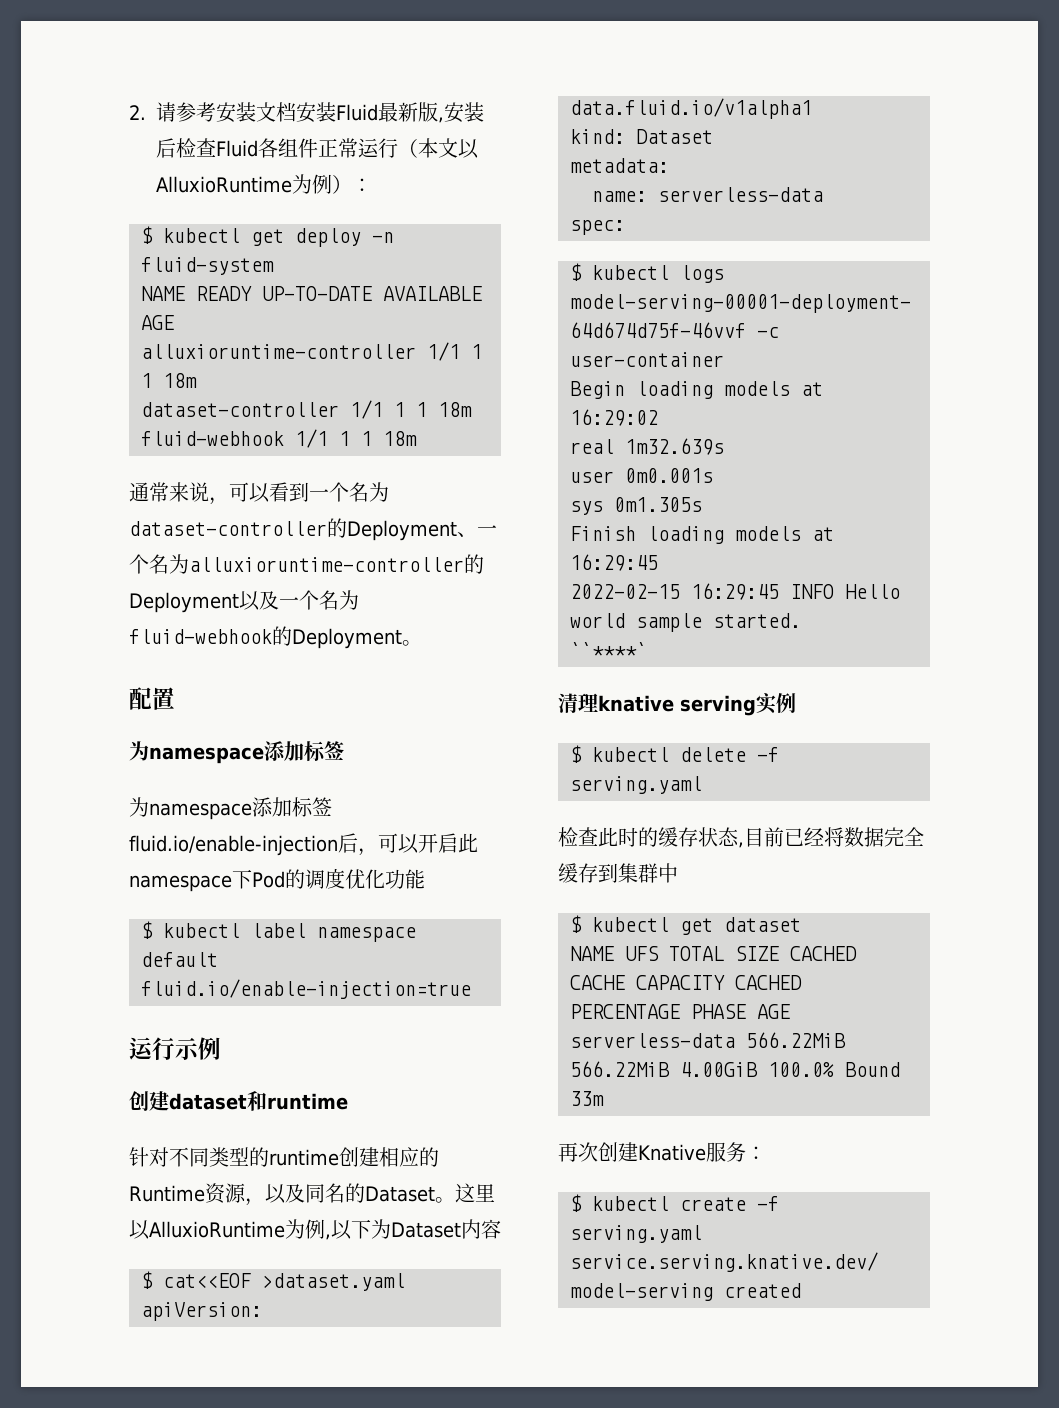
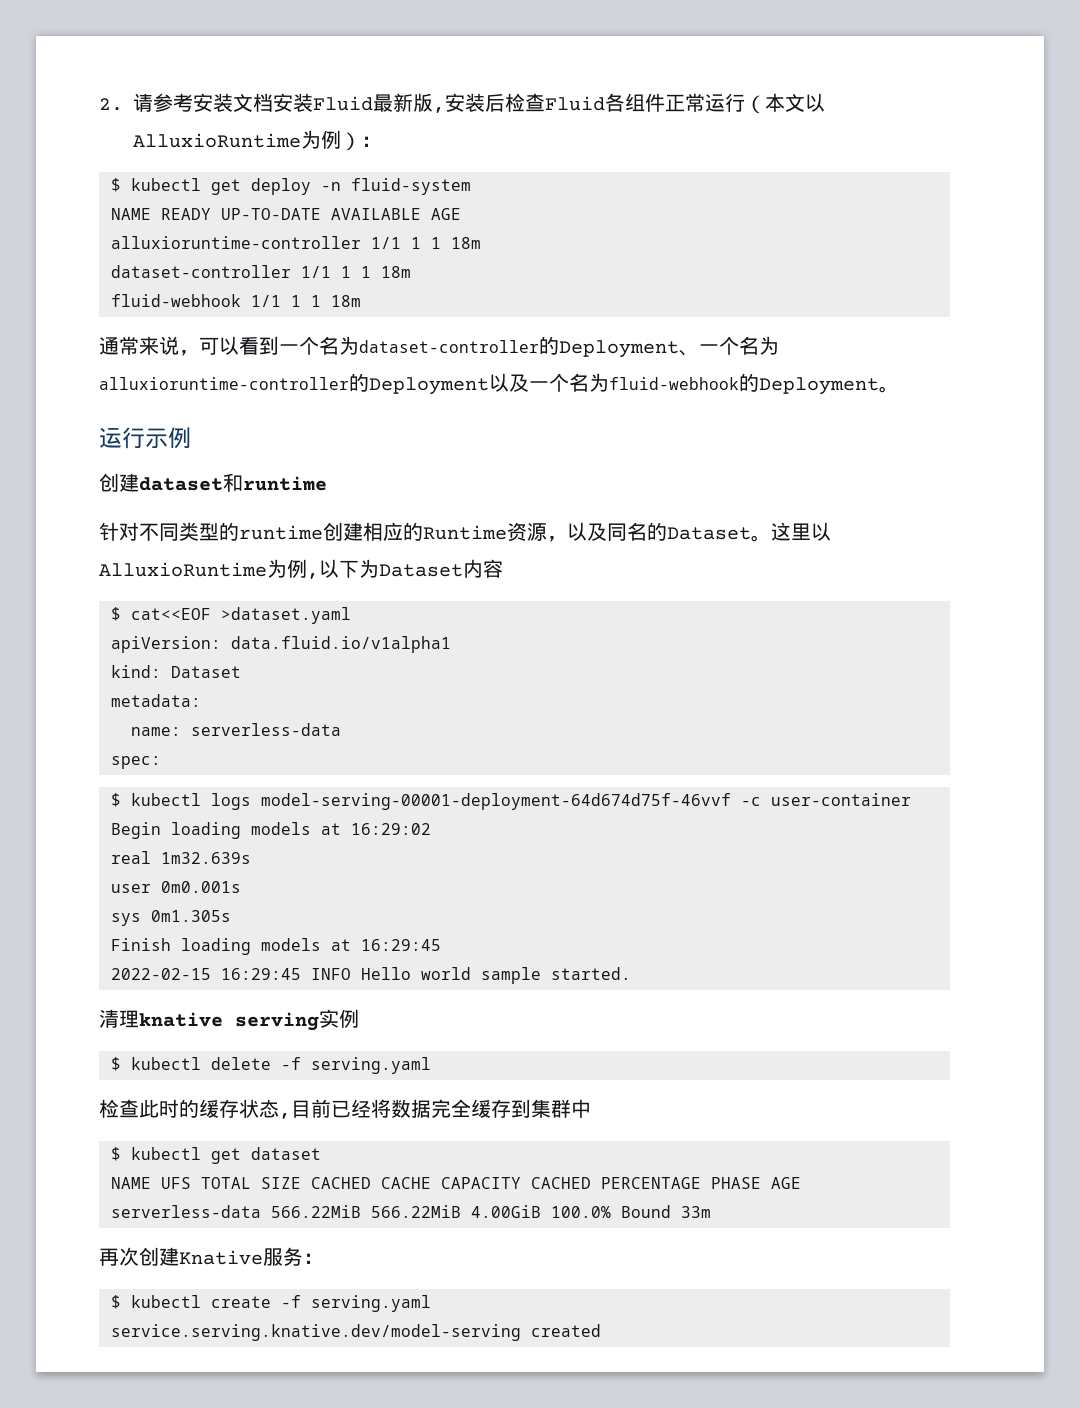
[129,687,175,710] [129,741,344,764] [129,797,332,820] [129,833,478,856] [129,868,425,892] [141,921,416,942] [141,952,218,967] [141,979,471,999] // 配置 // 为namespace添加标签 // 为namespace添加标签fluid.io/enable-injection后，可以开启此namespace下Pod的调度优化功能 // $ kubectl label namespace default fluid.io/enable-injection=true -> (899, 389) none
[570,642,647,657] // ``****` -> (631, 973) none

